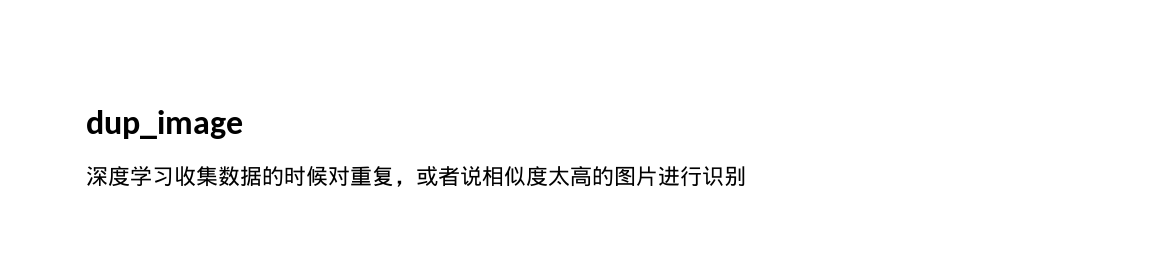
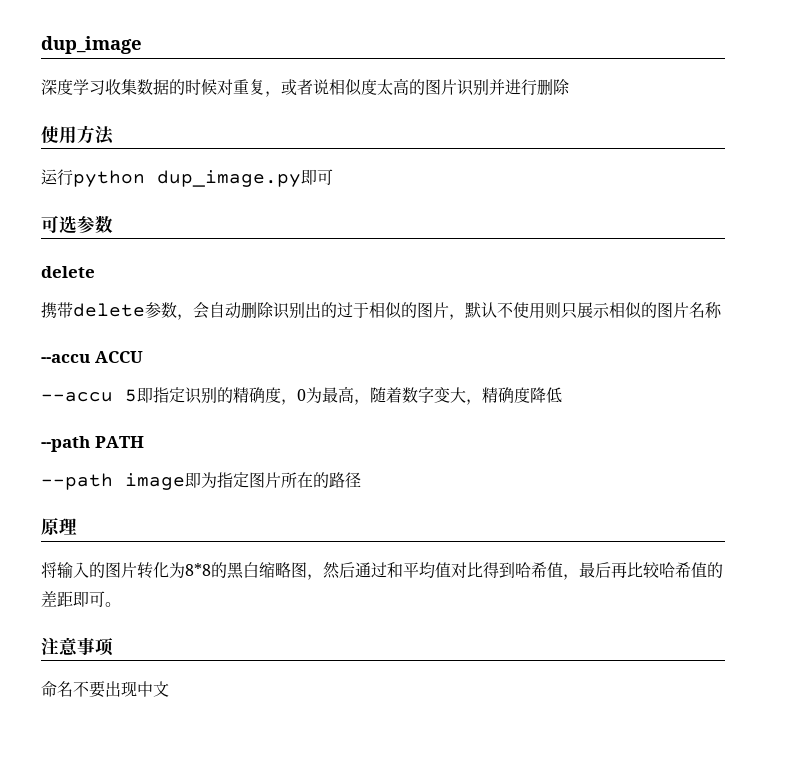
[658,166,746,187] 进行识别 -> [457,79,570,96] [41,125,114,145] [41,169,333,187] [41,215,113,234] [41,266,95,278] [41,302,722,320] [41,351,143,363] [41,386,562,405] [41,436,144,452] [41,472,361,490] [41,518,77,535] [41,562,723,580] [41,591,121,607] [41,637,114,656] [41,681,169,698] 识别并进行删除 // 使用方法 // 运行python dup_image.py即可 // 可选参数 // delete // 携带delete参数，会自动删除识别出的过于相似的图片，默认不使用则只展示相似的图片名称 // --accu ACCU // --accu 5即指定识别的精确度，0为最高，随着数字变大，精确度降低 // --path PATH // --path image即为指定图片所在的路径 // 原理 // 将输入的图片转化为8*8的黑白缩略图，然后通过和平均值对比得到哈希值，最后再比较哈希值的差距即可。 // 注意事项 // 命名不要出现中文

